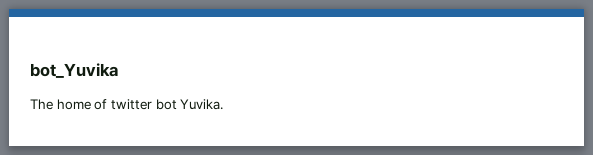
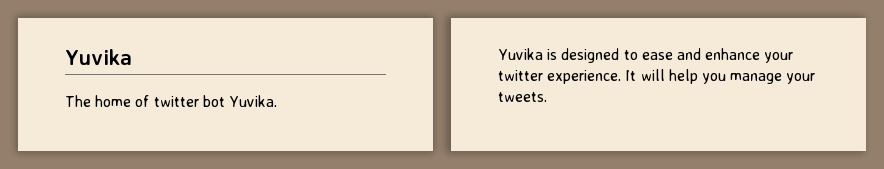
[30,63,118,78] bot_Yuvika -> [65,49,132,65] Yuvika
(224, 104) none -> [498,48,794,63] [498,69,816,84] [498,92,547,102] // Yuvika is designed to ease and enhance your twitter experience. It will help you manage your tweets.

